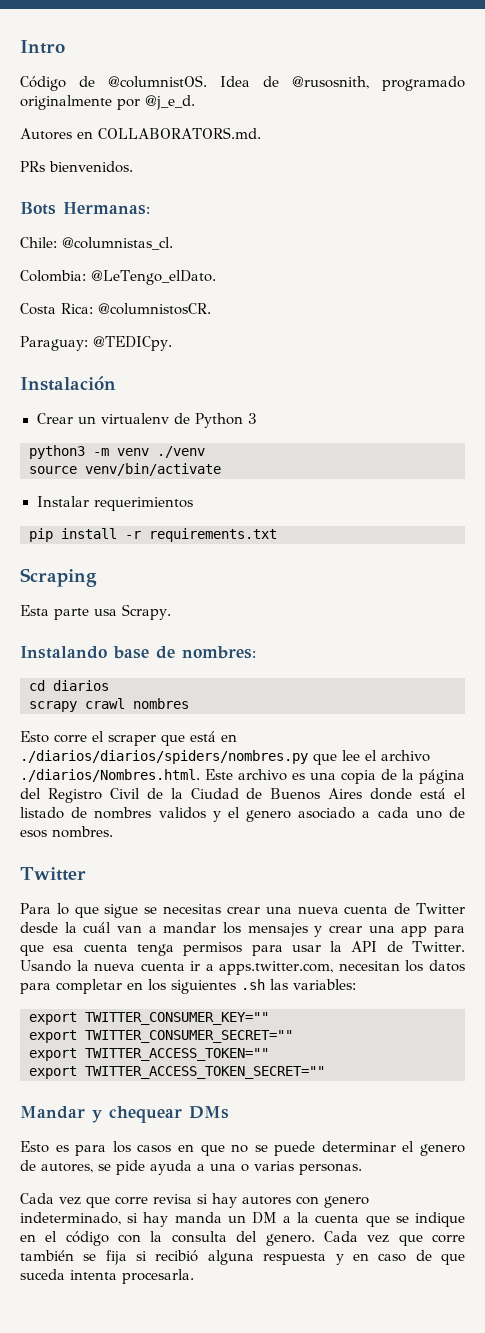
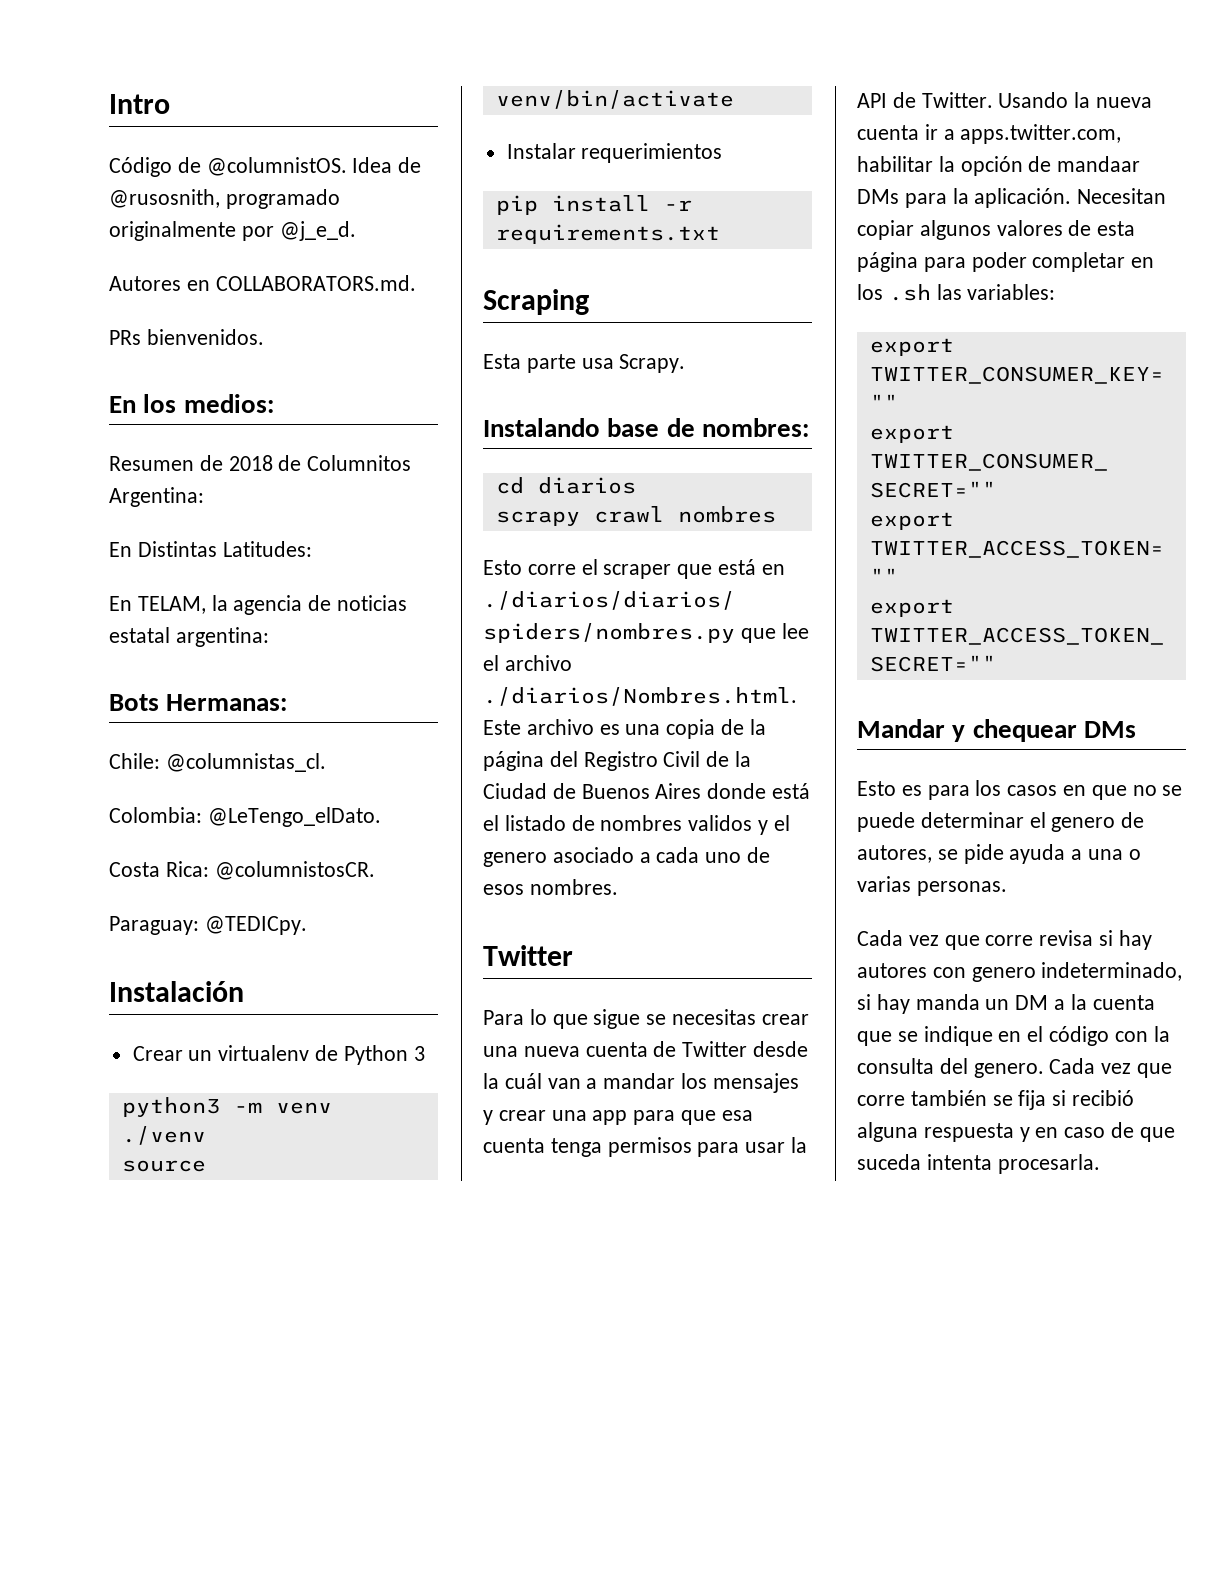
(133, 167) none -> [109,394,274,413] [109,455,412,471] [109,487,204,507] [109,541,312,557] [109,595,408,615] [109,627,269,647] // En los medios: // Resumen de 2018 de Columnitos Argentina: // En Distintas Latitudes: // En TELAM, la agencia de noticias estatal argentina:
[338,960,466,972] [20,983,51,994] necesitan los datos para -> [857,156,1141,176] [857,188,1167,208] [857,220,1136,240] [857,252,1027,272] habilitar la opción de mandaar DMs para la aplicación. Necesitan copiar algunos valores de esta página para poder
[171,980,236,994] siguientes -> (883, 292) none

